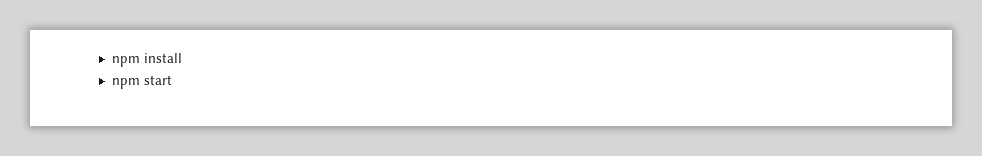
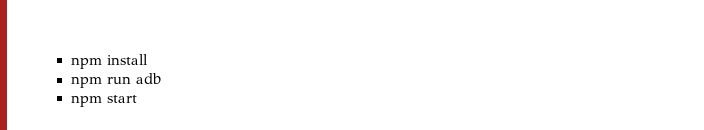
(182, 58) none -> [70,73,161,88] // npm run adb

